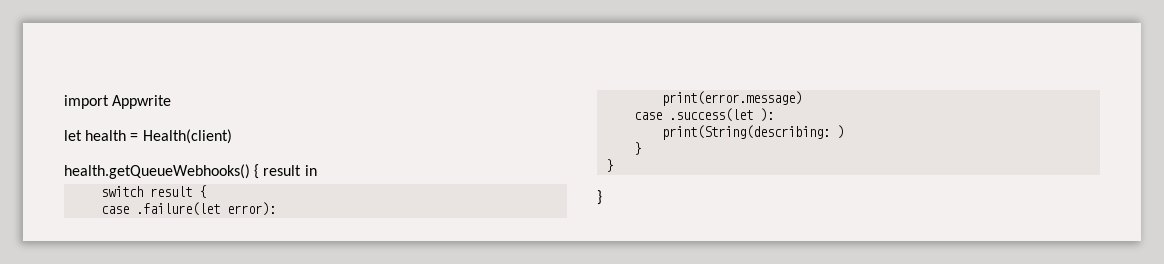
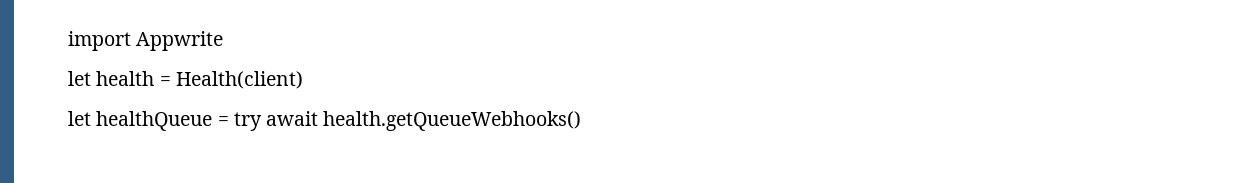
[64,164,317,179] [101,185,207,198] [101,202,277,216] [662,91,803,106] [634,108,775,122] [662,125,845,140] [634,142,642,155] [606,159,614,172] [597,190,602,205] health.getQueueWebhooks() { result in // switch result { // case .failure(let error): // print(error.message) // case .success(let ): // print(String(describing: ) // } // } // } -> [68,111,582,131] let healthQueue = try await health.getQueueWebhooks()

